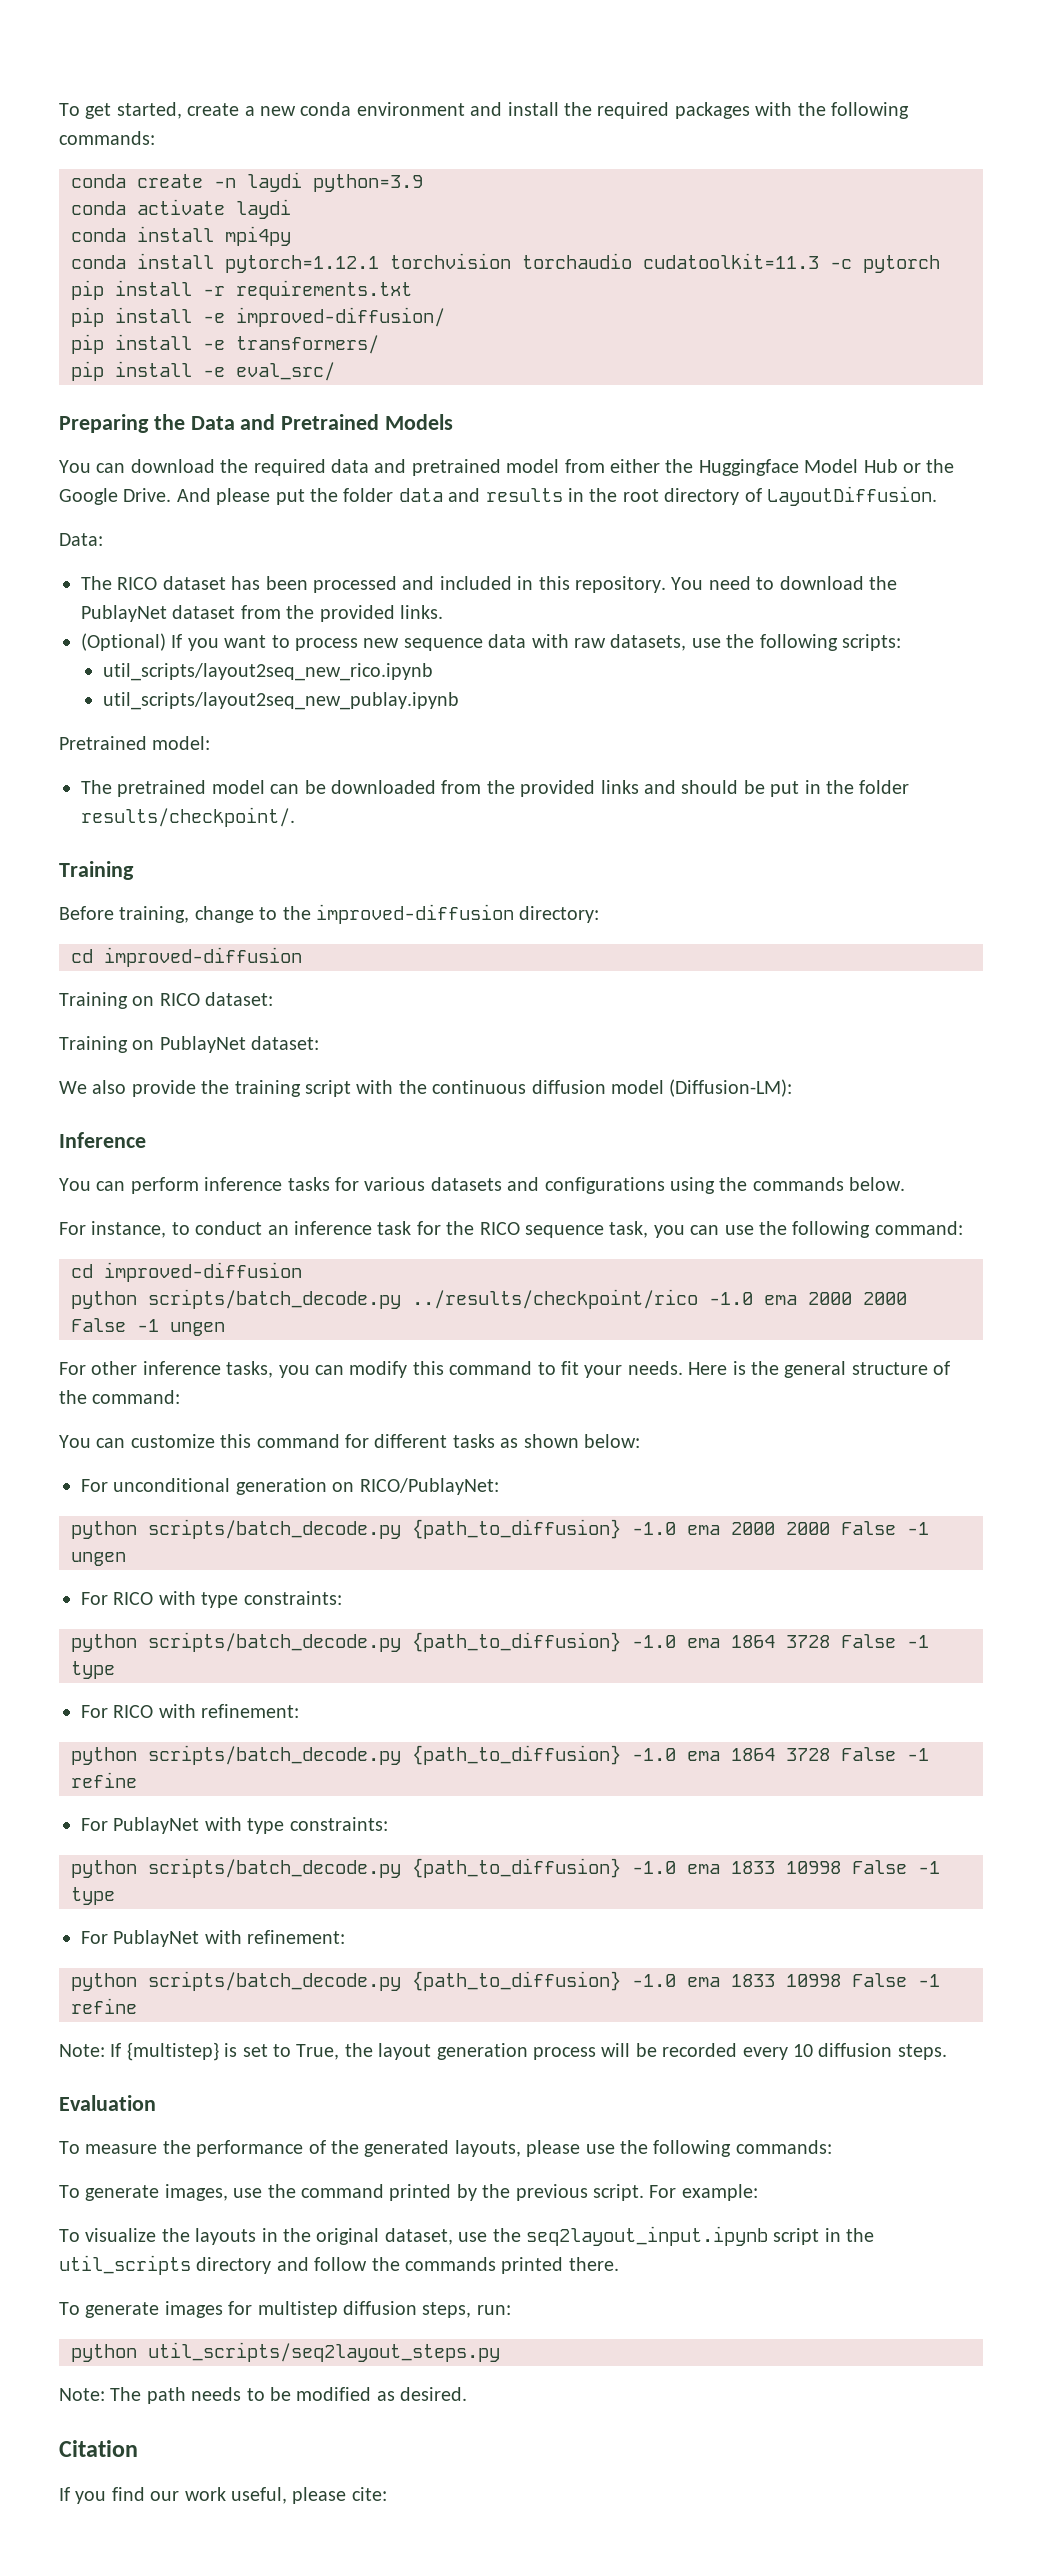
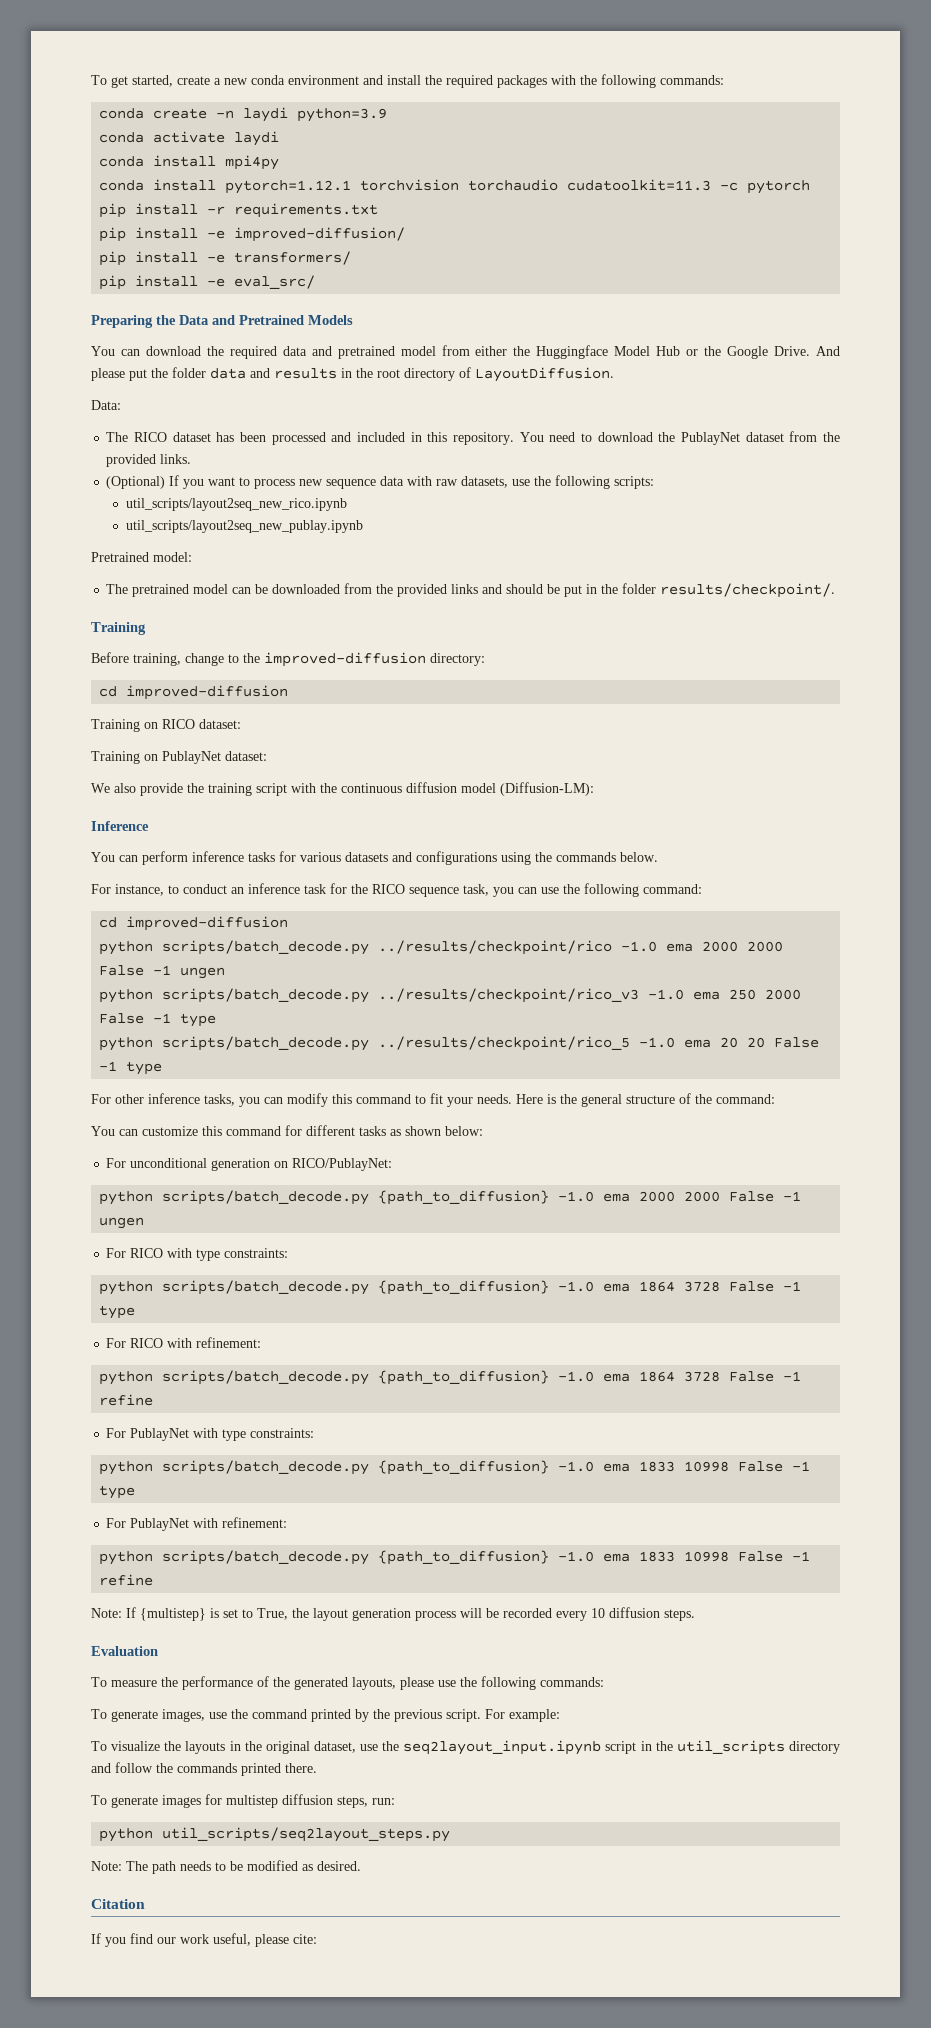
(225, 1329) none -> [99,988,802,1003] [99,1013,217,1027] [99,1036,820,1051] [99,1061,163,1075] // python scripts/batch_decode.py ../results/checkpoint/rico_v3 -1.0 ema 250 2000 False -1 type // python scripts/batch_decode.py ../results/checkpoint/rico_5 -1.0 ema 20 20 False -1 type

